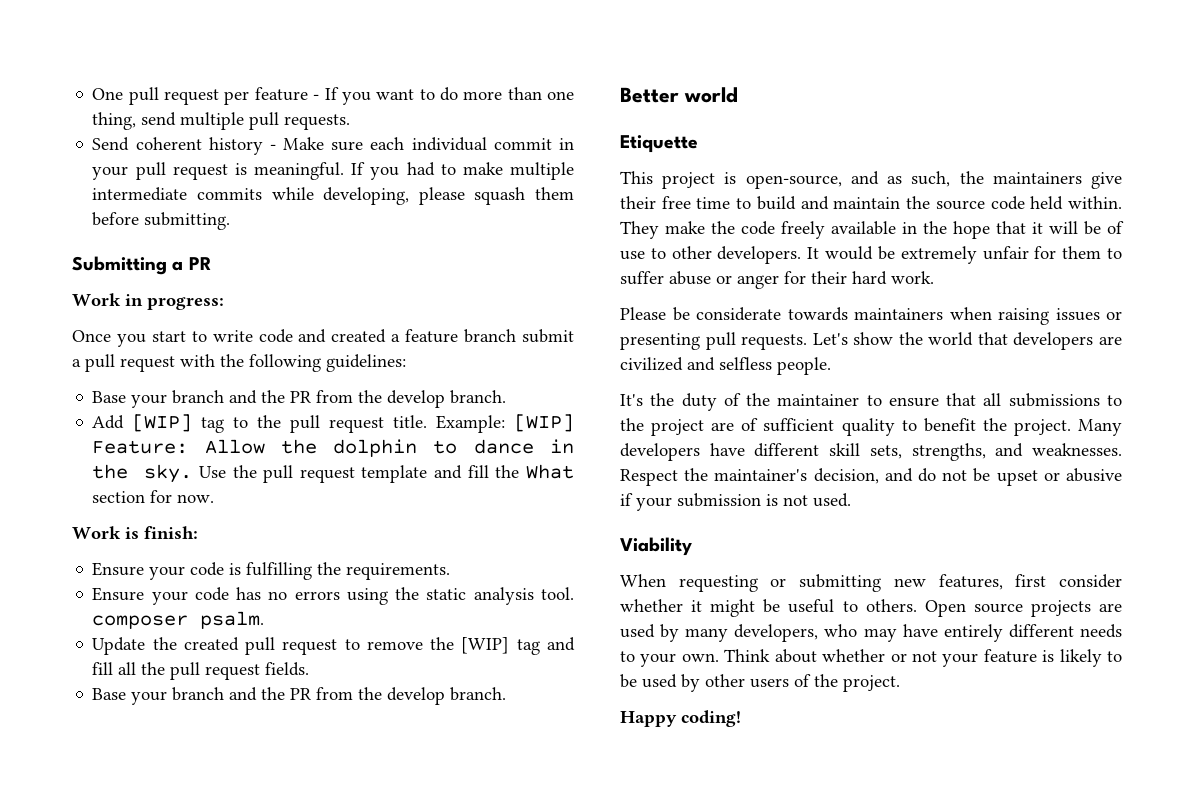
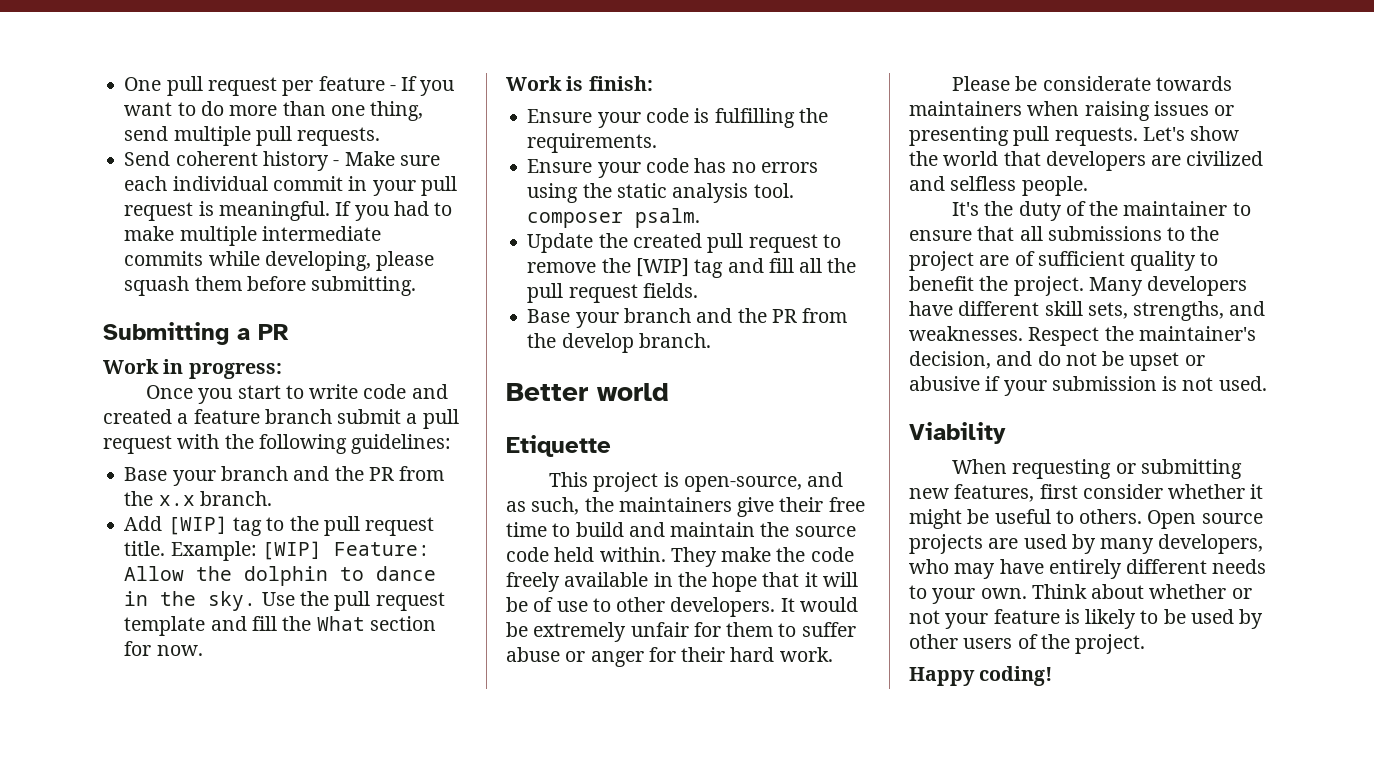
[387,390,446,408] develop -> [158,495,195,506] x.x

